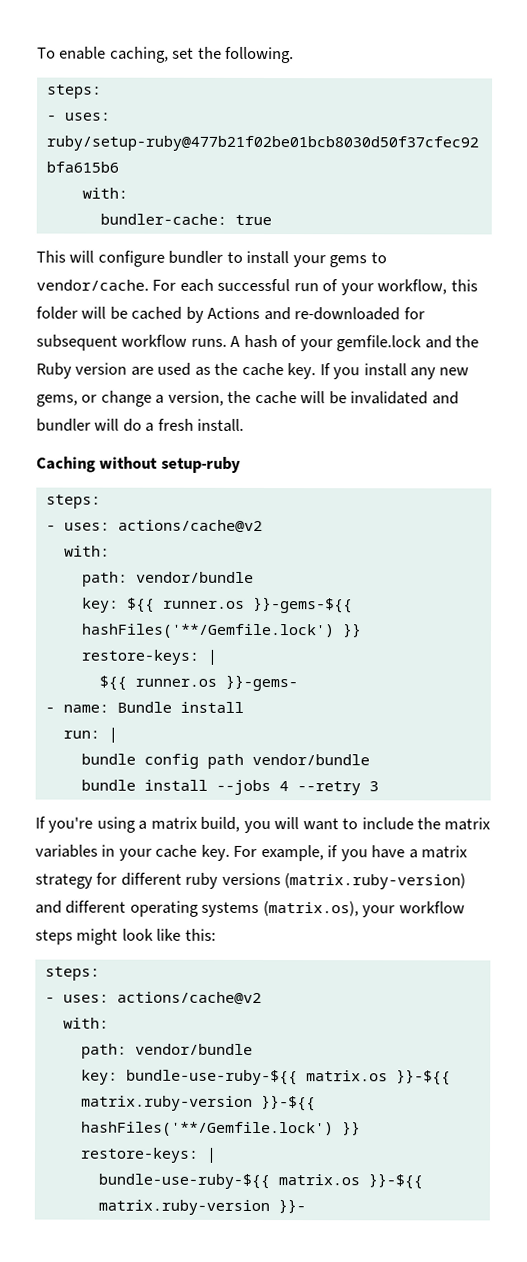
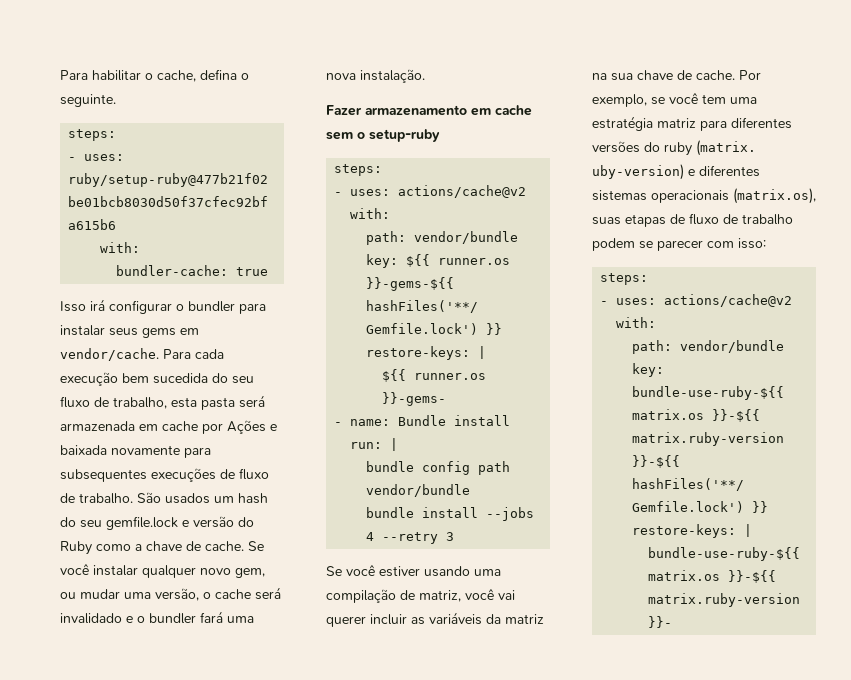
[37,46,295,64] To enable caching, set the following. -> [60,69,249,82] [60,94,116,107] Para habilitar o cache, defina o seguinte.
[36,250,387,268] [36,278,478,296] [36,306,425,323] [36,334,480,352] [36,362,470,380] [36,390,459,407] [36,418,245,432] [36,456,159,473] This will configure bundler to install your gems to vendor/cache. For each successful run of your workflow, this folder will be cached by Actions and re-downloaded for subsequent workflow runs. A hash of your gemfile.lock and the Ruby version are used as the cache key. If you install any new gems, or change a version, the cache will be invalidated and bundler will do a fresh install. // Caching without -> [60,299,266,314] [60,325,199,338] [60,348,224,361] [60,372,254,386] [60,395,265,410] [60,420,277,434] [60,445,211,458] [60,468,269,482] [60,492,268,504] [60,516,254,530] [60,541,264,555] [60,564,265,578] [60,587,281,601] [60,611,254,624] [326,69,425,83] [326,105,532,116] [326,132,365,140] Isso irá configurar o bundler para instalar seus gems em vendor/cache. Para cada execução bem sucedida do seu fluxo de trabalho, esta pasta será armazenada em cache por Ações e baixada novamente para subsequentes execuções de fluxo de trabalho. São usados um hash do seu gemfile.lock e versão do Ruby como a chave de cache. Se você instalar qualquer novo gem, ou mudar uma versão, o cache será invalidado e o bundler fará uma nova instalação. // Fazer armazenamento em cache sem o
[35,816,492,834] [35,844,469,862] [35,872,467,890] [35,900,465,918] [35,928,216,945] If you're using a matrix build, you will want to include the matrix variables in your cache key. For example, if you have a matrix strategy for different ruby versions (matrix.ruby-version) and different operating systems (matrix.os), your workflow steps might look like this: -> [326,565,501,577] [326,589,515,603] [326,612,544,627] [592,70,761,81] [592,93,757,107] [592,116,792,131] [592,140,756,156] [592,164,760,180] [592,188,816,204] [592,213,793,227] [592,238,766,251] Se você estiver usando uma compilação de matriz, você vai querer incluir as variáveis da matriz na sua chave de cache. Por exemplo, se você tem uma estratégia matriz para diferentes versões do ruby (matrix. uby-version) e diferentes sistemas operacionais (matrix.os), suas etapas de fluxo de trabalho podem se parecer com isso:

